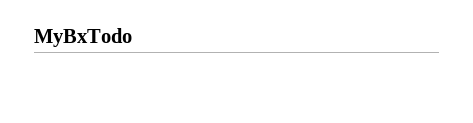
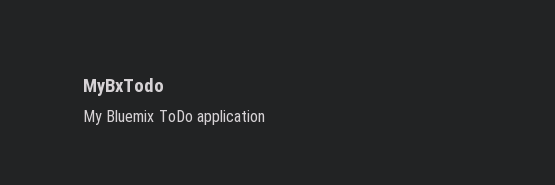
(132, 37) none -> [83,110,265,125] // My Bluemix ToDo application

